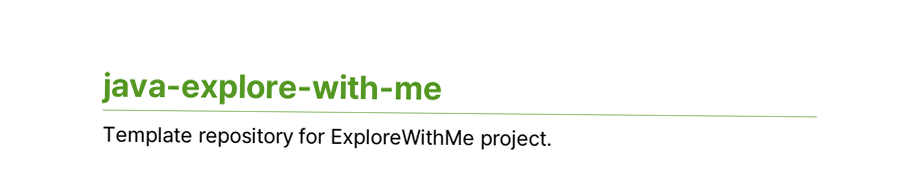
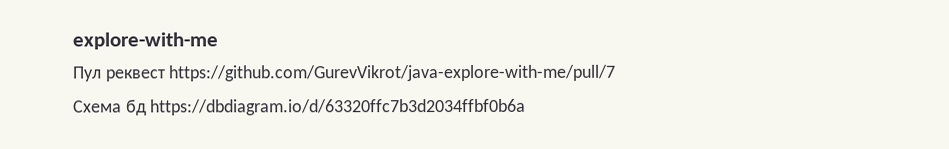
[101,71,443,107] [102,126,552,151] java-explore-with-me // Template repository for ExploreWithMe project. -> [72,32,218,50] [72,64,617,82] [73,98,527,116] explore-with-me // Пул реквест https://github.com/GurevVikrot/java-explore-with-me/pull/7 // Схема бд https://dbdiagram.io/d/63320ffc7b3d2034ffbf0b6a

